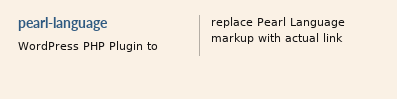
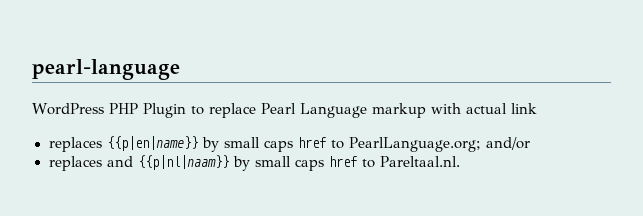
(343, 37) none -> [48,136,530,152] [48,155,460,171] // replaces {{p|en|name}} by small caps href to PearlLanguage.org; and/or // replaces and {{p|nl|naam}} by small caps href to Pareltaal.nl.

